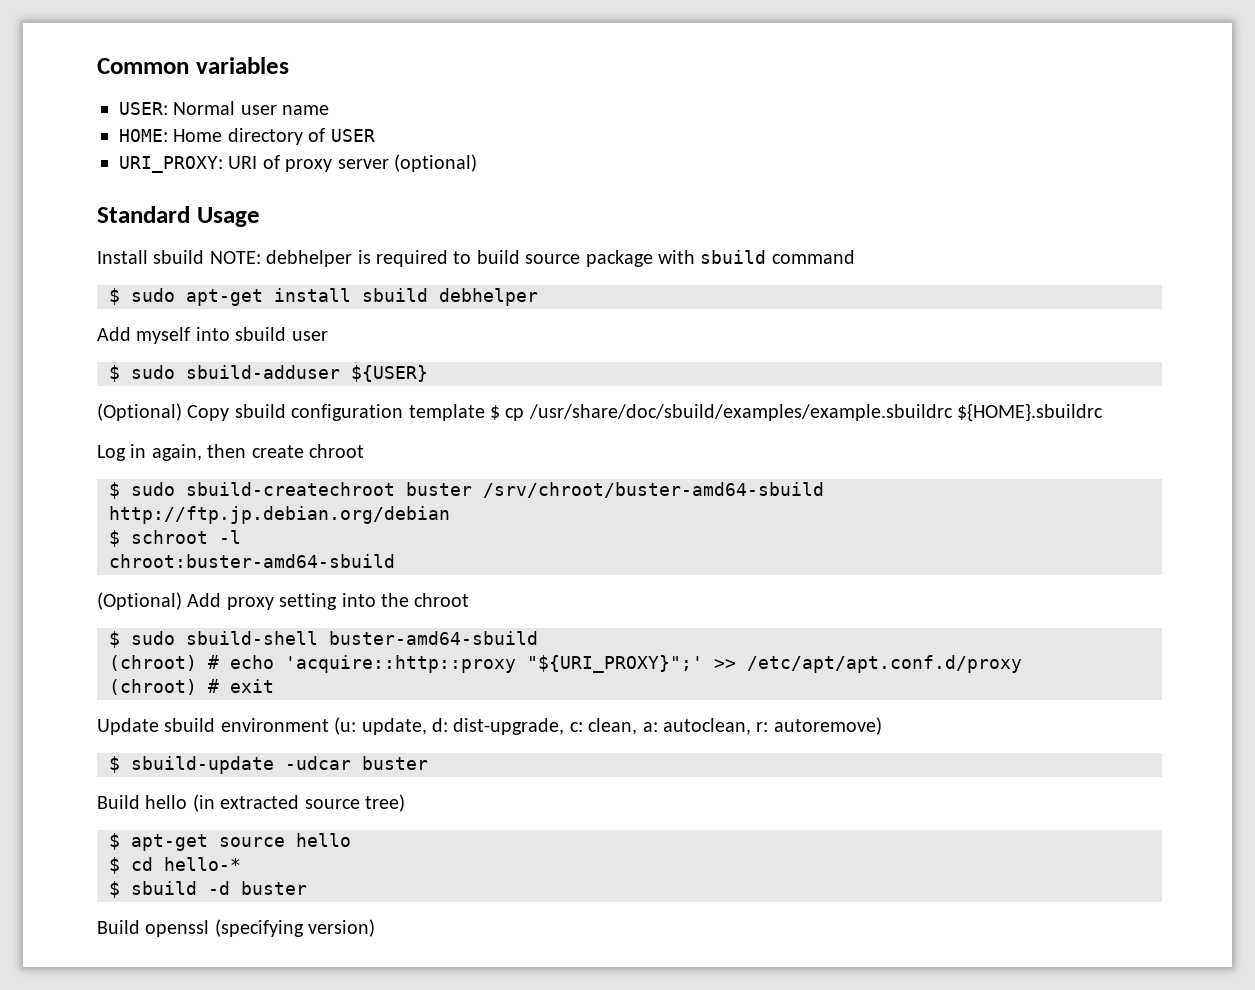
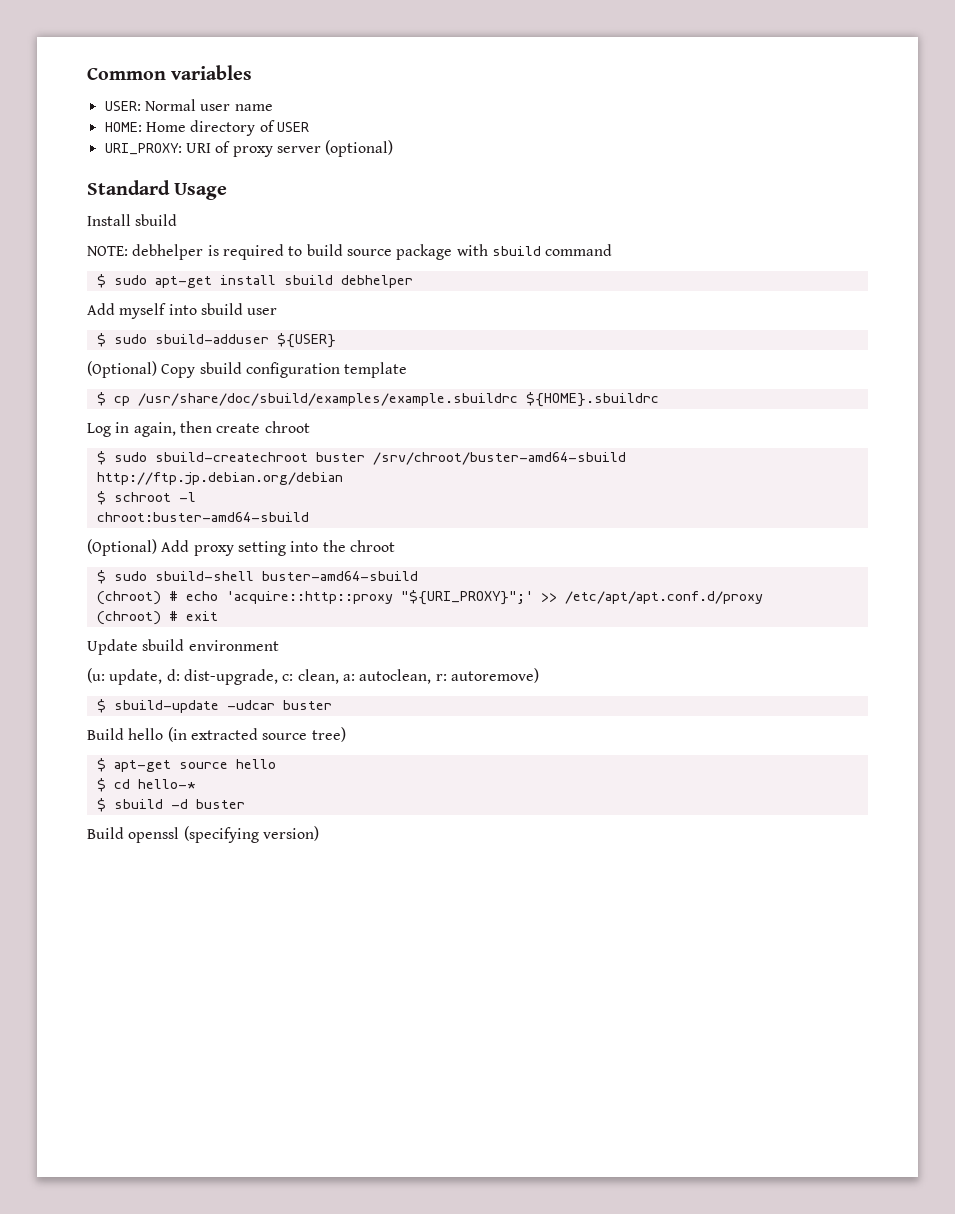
(205, 257) none -> (178, 220) //
(485, 412) none -> (408, 370) //
(329, 725) none -> (279, 645) //

